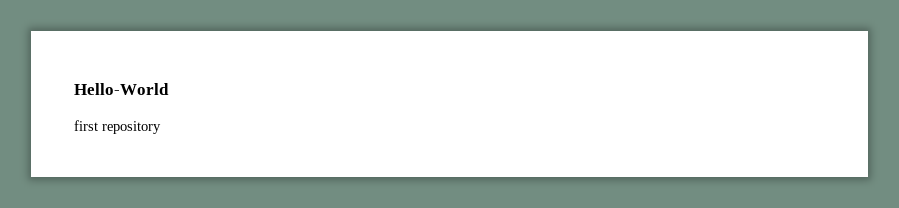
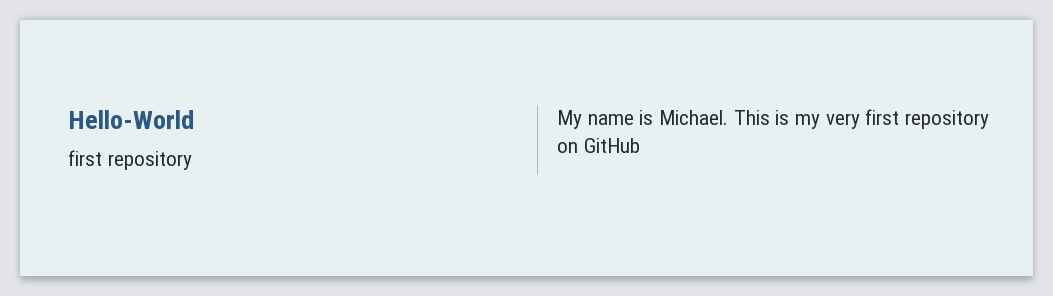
(161, 127) none -> [557,109,990,129] [557,138,640,153] // My name is Michael. This is my very first repository on GitHub

